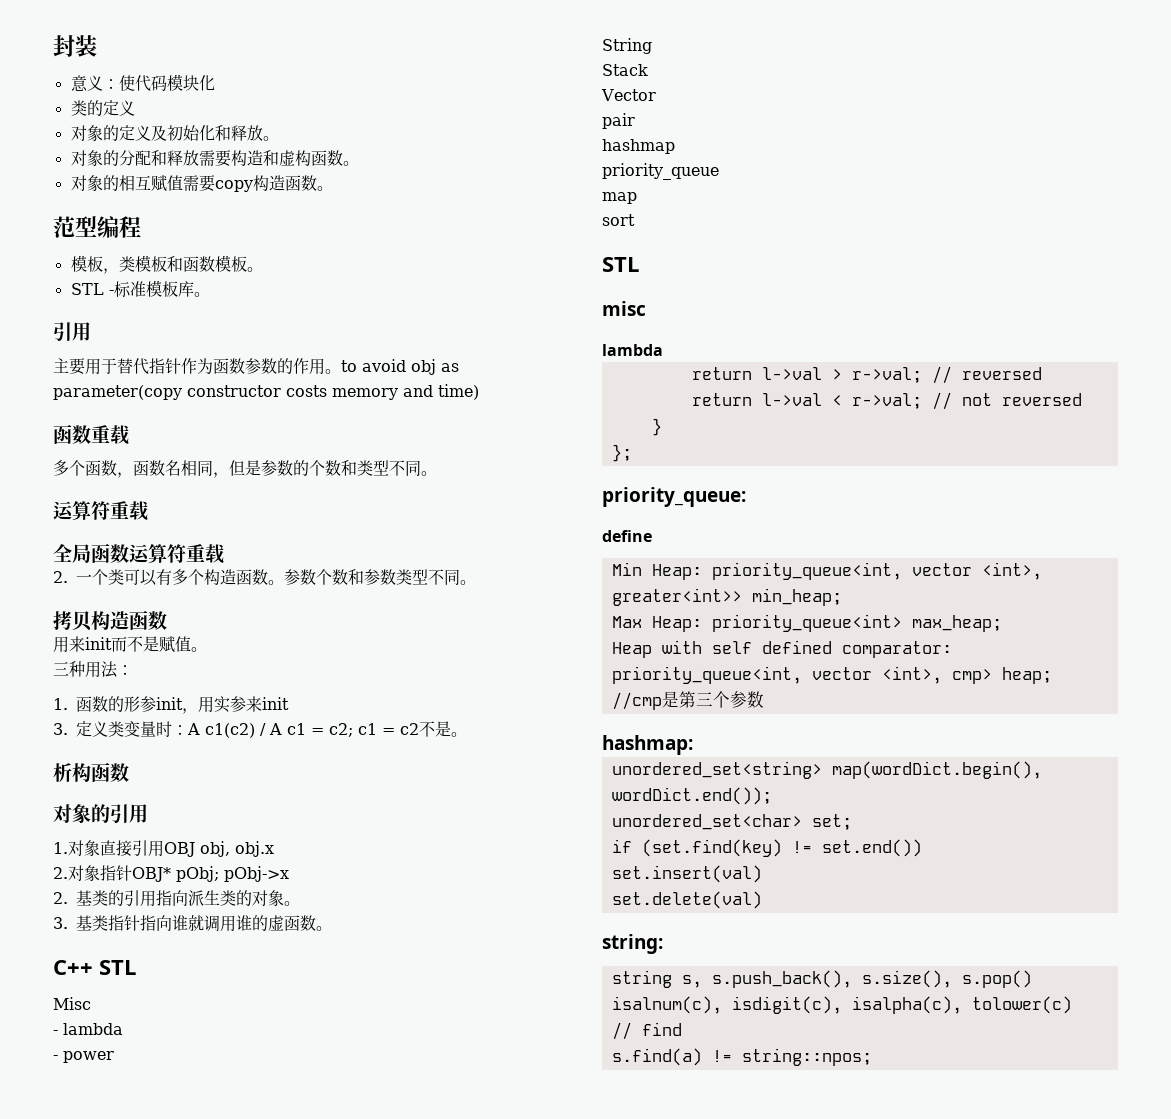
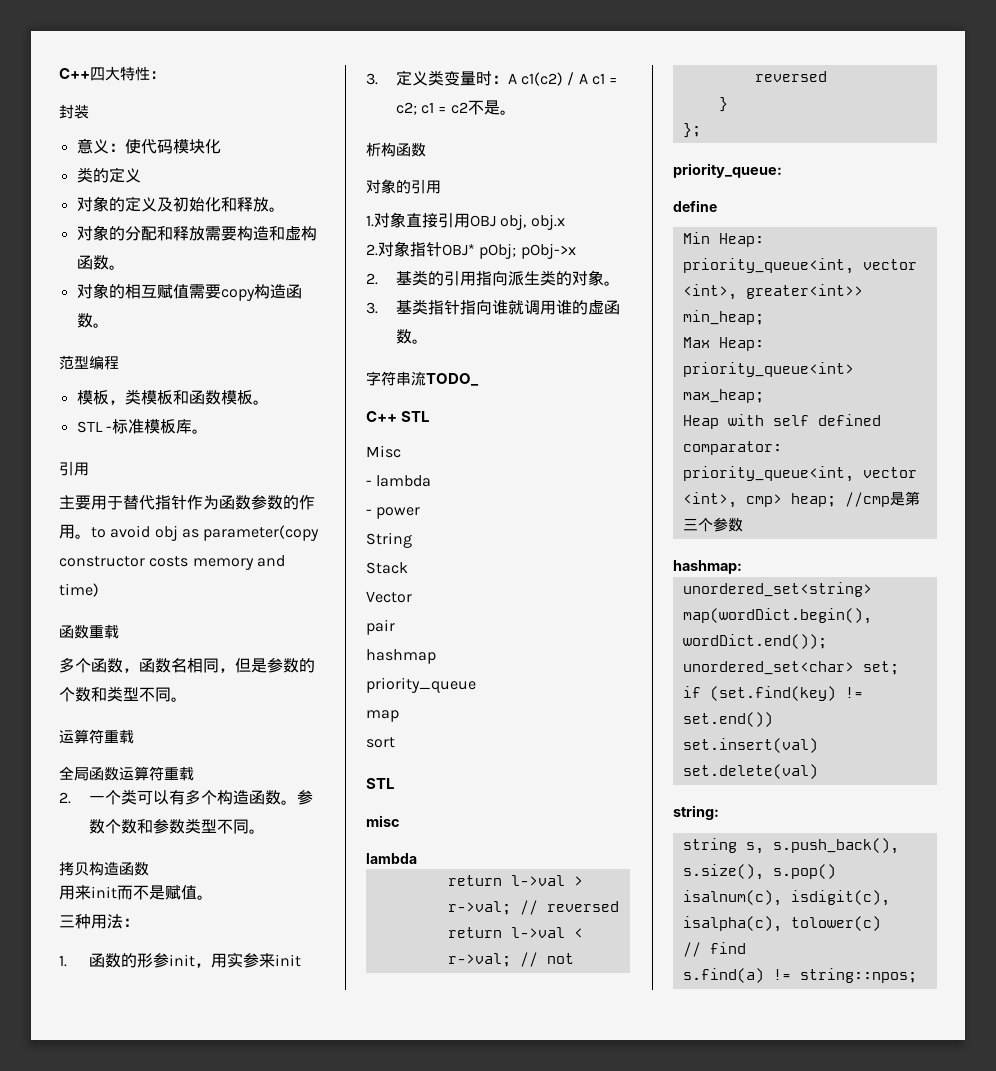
(53, 46) none -> [59,66,165,81] C++四大特性： //
(332, 928) none -> [366,371,479,386] // 字符串流TODO_

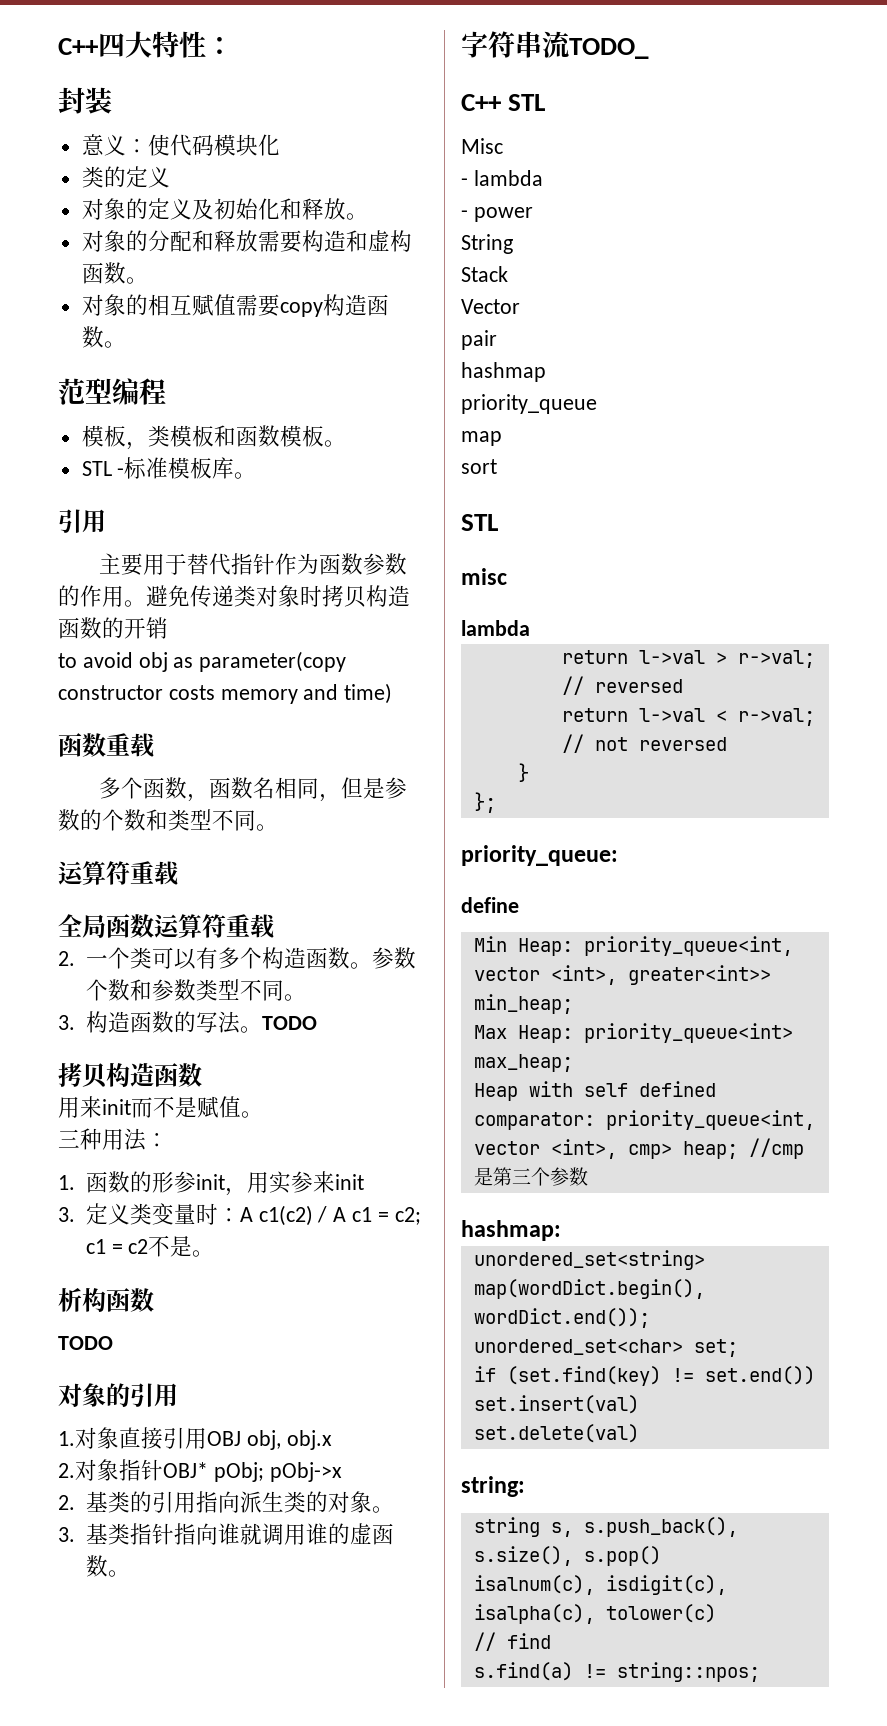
(91, 536) none -> [146,585,410,608] [58,617,168,639] 避免传递类对象时拷贝构造函数的开销 //
(265, 831) none -> [58,1011,317,1034] // 3.构造函数的写法。TODO
(426, 149) none -> [58,1336,113,1350] // TODO

